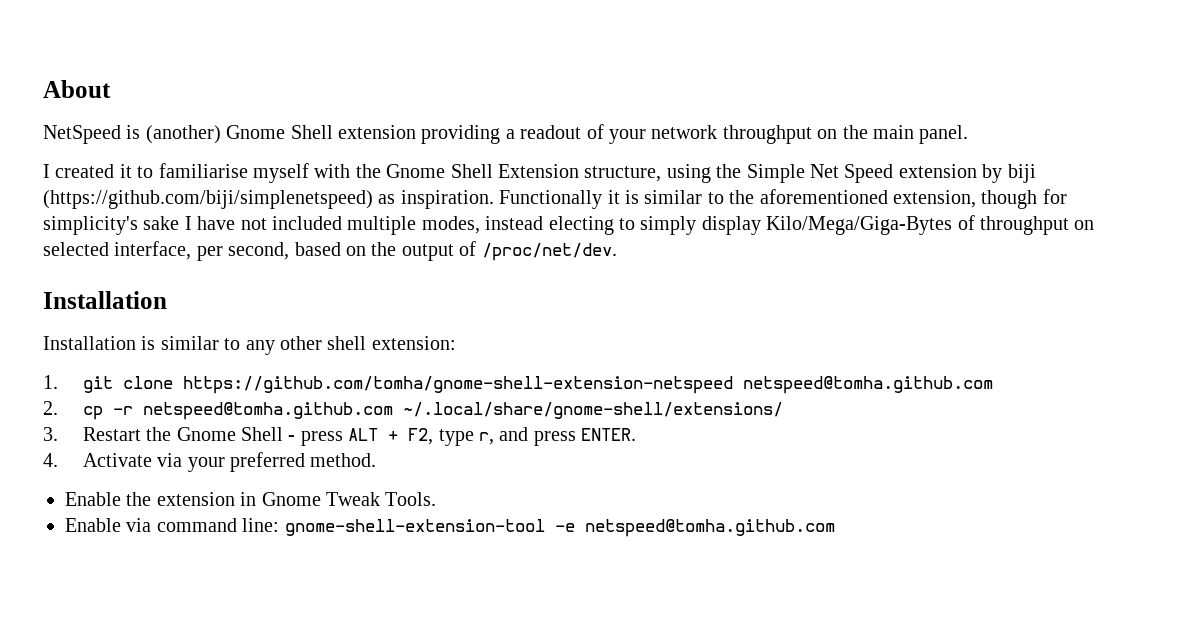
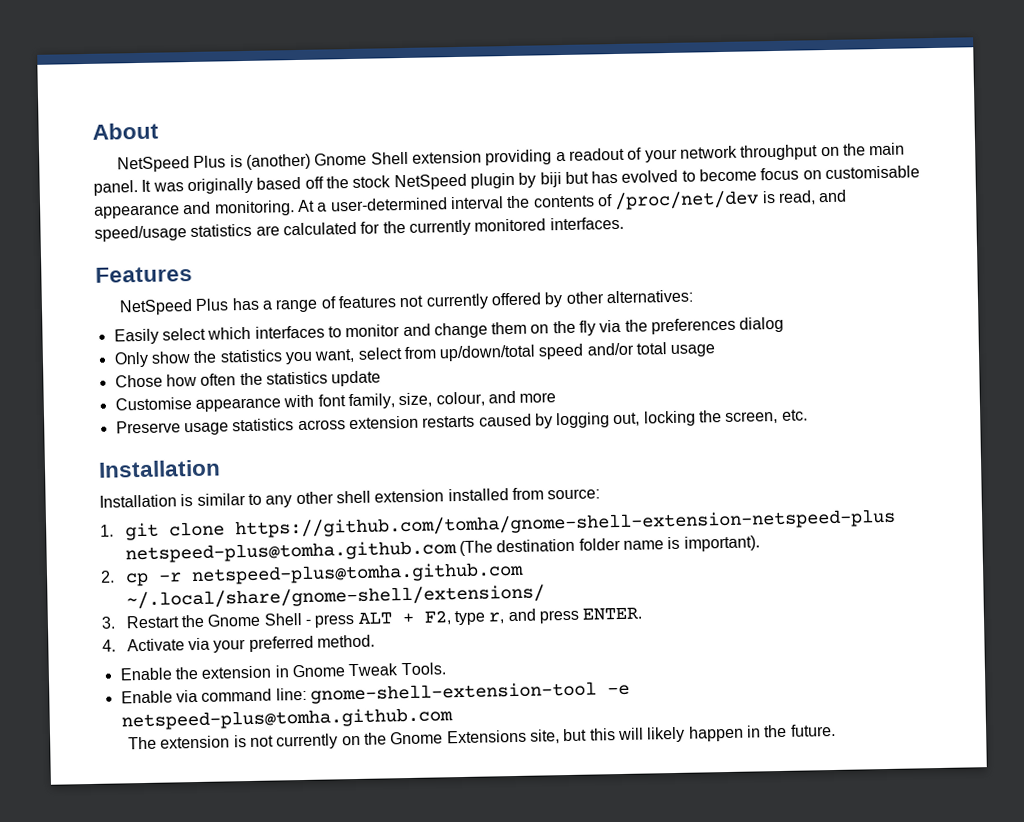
(121, 134) none -> [193,155,227,168] Plus
[43,163,1036,183] [43,189,1067,209] [43,215,1095,235] [43,241,617,261] // I created it to familiarise myself with the Gnome Shell Extension structure, using the Simple Net Speed extension by biji (https://github.com/biji/simplenetspeed) as inspiration. Functionally it is similar to the aforementioned extension, though for simplicity's sake I have not included multiple modes, instead electing to simply display Kilo/Mega/Giga-Bytes of throughput on selected interface, per second, based on the output of /proc/net/dev. -> [141,165,921,195] [94,189,848,219] [94,216,624,242] [95,266,193,283] [119,289,693,316] [113,316,785,345] [113,342,717,368] [114,370,382,388] [114,390,557,412] [115,409,808,436] It was originally based off the stock NetSpeed plugin by biji but has evolved to become focus on customisable appearance and monitoring. At a user-determined interval the contents of /proc/net/dev is read, and speed/usage statistics are calculated for the currently monitored interfaces. // Features // NetSpeed Plus has a range of features not currently offered by other alternatives: // Easily select which interfaces to monitor and change them on the fly via the preferences dialog // Only show the statistics you want, select from up/down/total speed and/or total usage // Chose how often the statistics update // Customise appearance with font family, size, colour, and more // Preserve usage statistics across extension restarts caused by logging out, locking the screen, etc.
[371,336,456,350] extension: -> [374,487,601,503] extension installed from source:
[182,376,993,394] https://github.com/tomha/gnome-shell-extension-netspeed netspeed@tomha.github.com -> [234,508,896,539] [124,535,760,564] https://github.com/tomha/gnome-shell-extension-netspeed-plus netspeed-plus@tomha.github.com (The destination folder name is important).
[142,402,393,420] netspeed@tomha.github.com -> [190,561,524,586] netspeed-plus@tomha.github.com
[584,519,835,537] netspeed@tomha.github.com -> [120,707,453,731] [128,723,836,750] netspeed-plus@tomha.github.com // The extension is not currently on the Gnome Extensions site, but this will likely happen in the future.

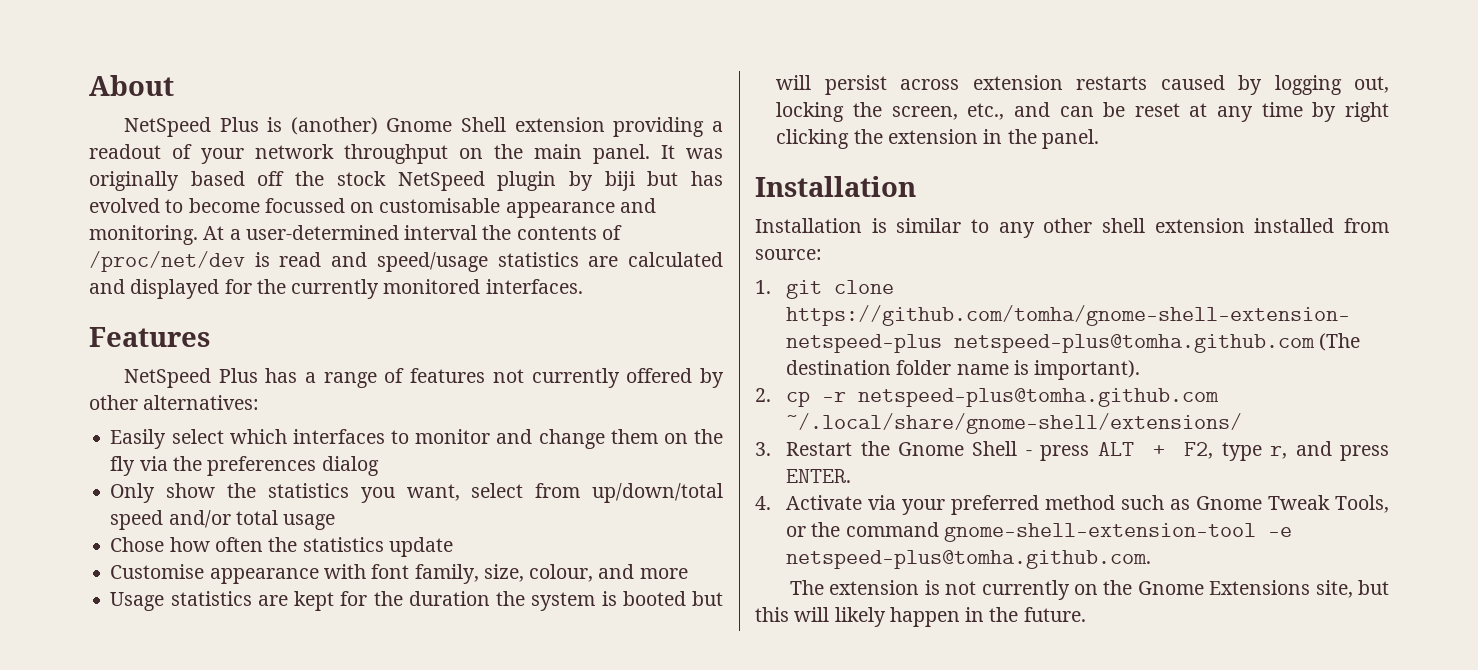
[760,167,800,181] focus -> [264,198,345,213] focussed
[777,190,816,205] read, -> [279,252,322,267] read
(357, 228) none -> [89,279,220,299] and displayed
[115,418,295,436] Preserve usage statistics -> [110,591,724,611] [776,75,887,95] Usage statistics are kept for the duration the system is booted but will persist
[781,409,808,421] etc. -> [967,102,1389,122] [776,129,1099,149] etc., and can be reset at any time by right clicking the extension in the panel.
[317,634,376,648] [119,662,446,681] [120,687,307,704] method. // Enable the extension in Gnome Tweak Tools. // Enable via command line: -> [1045,495,1389,513] [786,522,939,537] method such as Gnome Tweak Tools, or the command
[120,707,453,731] netspeed-plus@tomha.github.com -> [786,550,1152,569] netspeed-plus@tomha.github.com.

